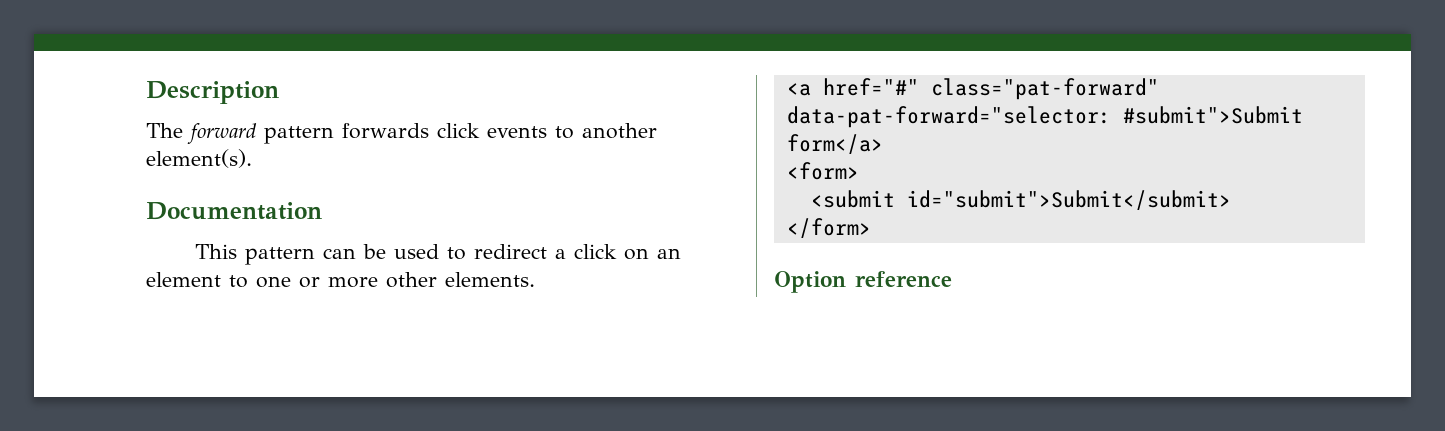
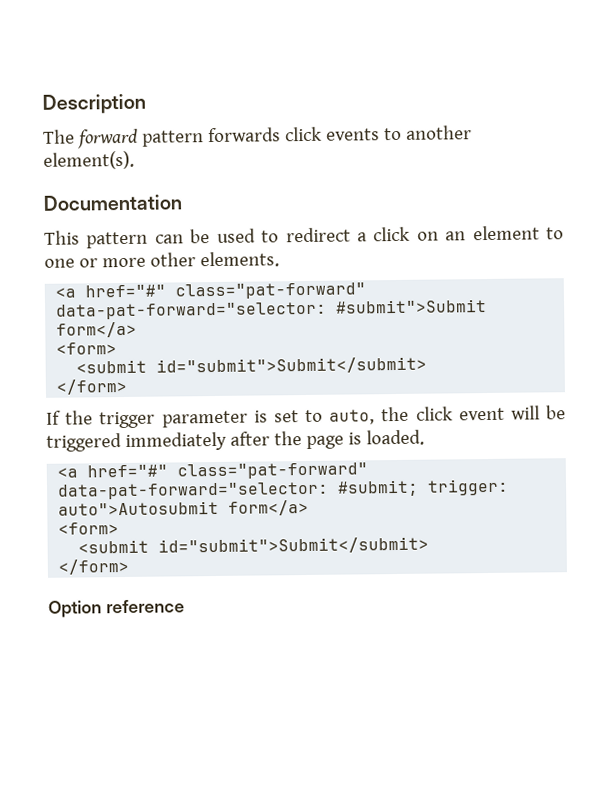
(871, 228) none -> [46,405,567,429] [46,429,425,452] [57,462,369,480] [57,478,510,500] [58,499,310,516] [58,522,120,535] [78,536,430,555] [58,558,130,575] // If the trigger parameter is set to auto, the click event will be triggered immediately after the page is loaded. // <a href="#" class="pat-forward" data-pat-forward="selector: #submit; trigger: auto">Autosubmit form</a> // <form> // <submit id="submit">Submit</submit> // </form>

